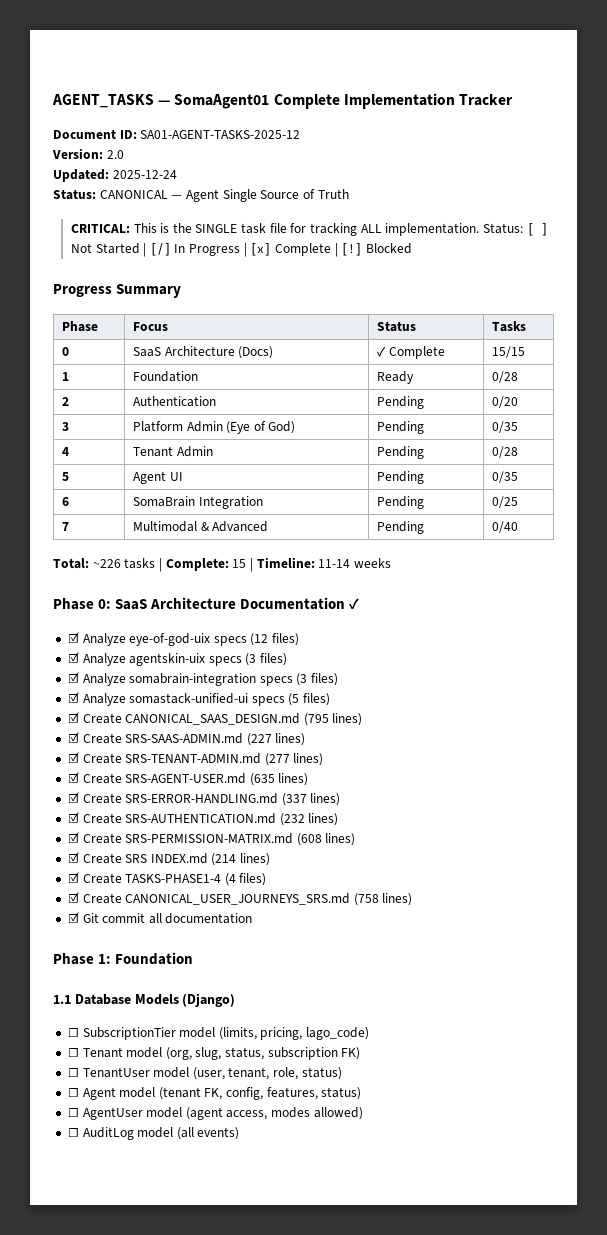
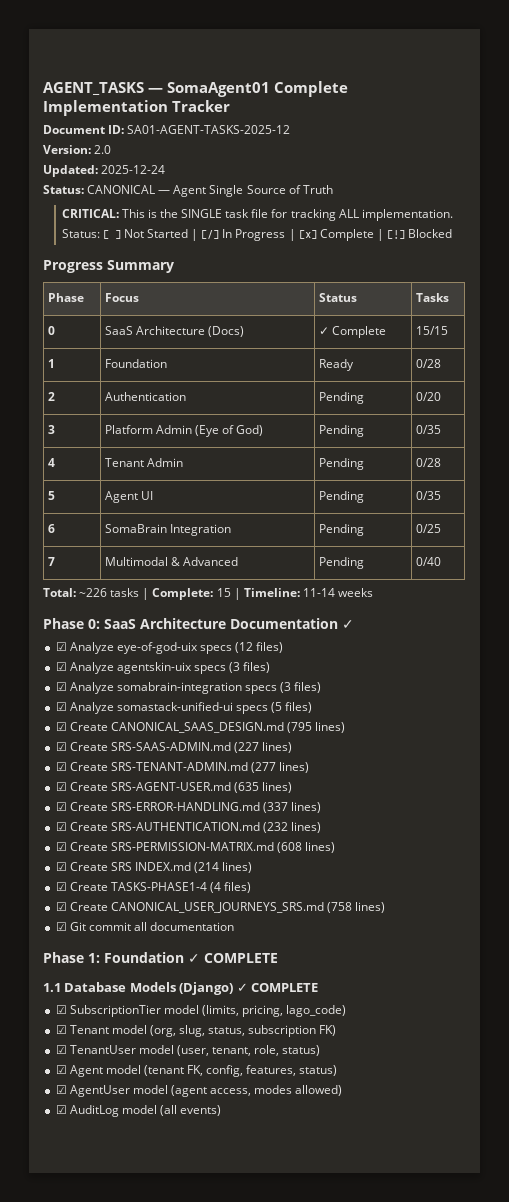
(194, 958) none -> [188,953,278,963] ✓ COMPLETE
[67,1028,79,1037] // ☐ -> [236,983,318,992] [55,1005,67,1014] ✓ COMPLETE // ☑
[67,1048,79,1057] ☐ -> [55,1025,67,1034] ☑
[67,1068,79,1077] ☐ -> [55,1045,67,1054] ☑
[67,1088,79,1097] ☐ -> [55,1065,67,1074] ☑
[67,1108,79,1117] ☐ -> [55,1085,67,1094] ☑
[67,1128,79,1137] ☐ -> [55,1105,67,1114] ☑

